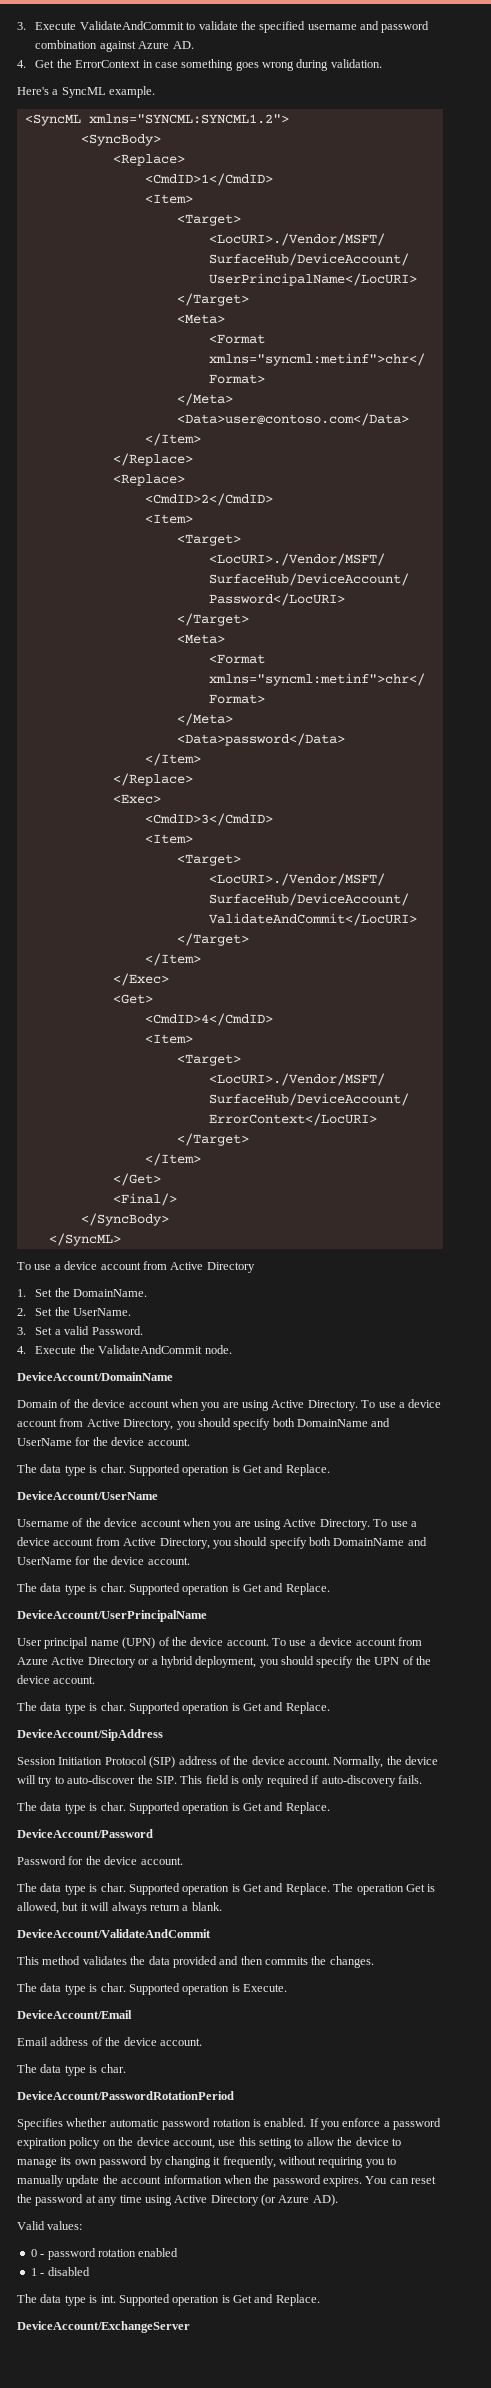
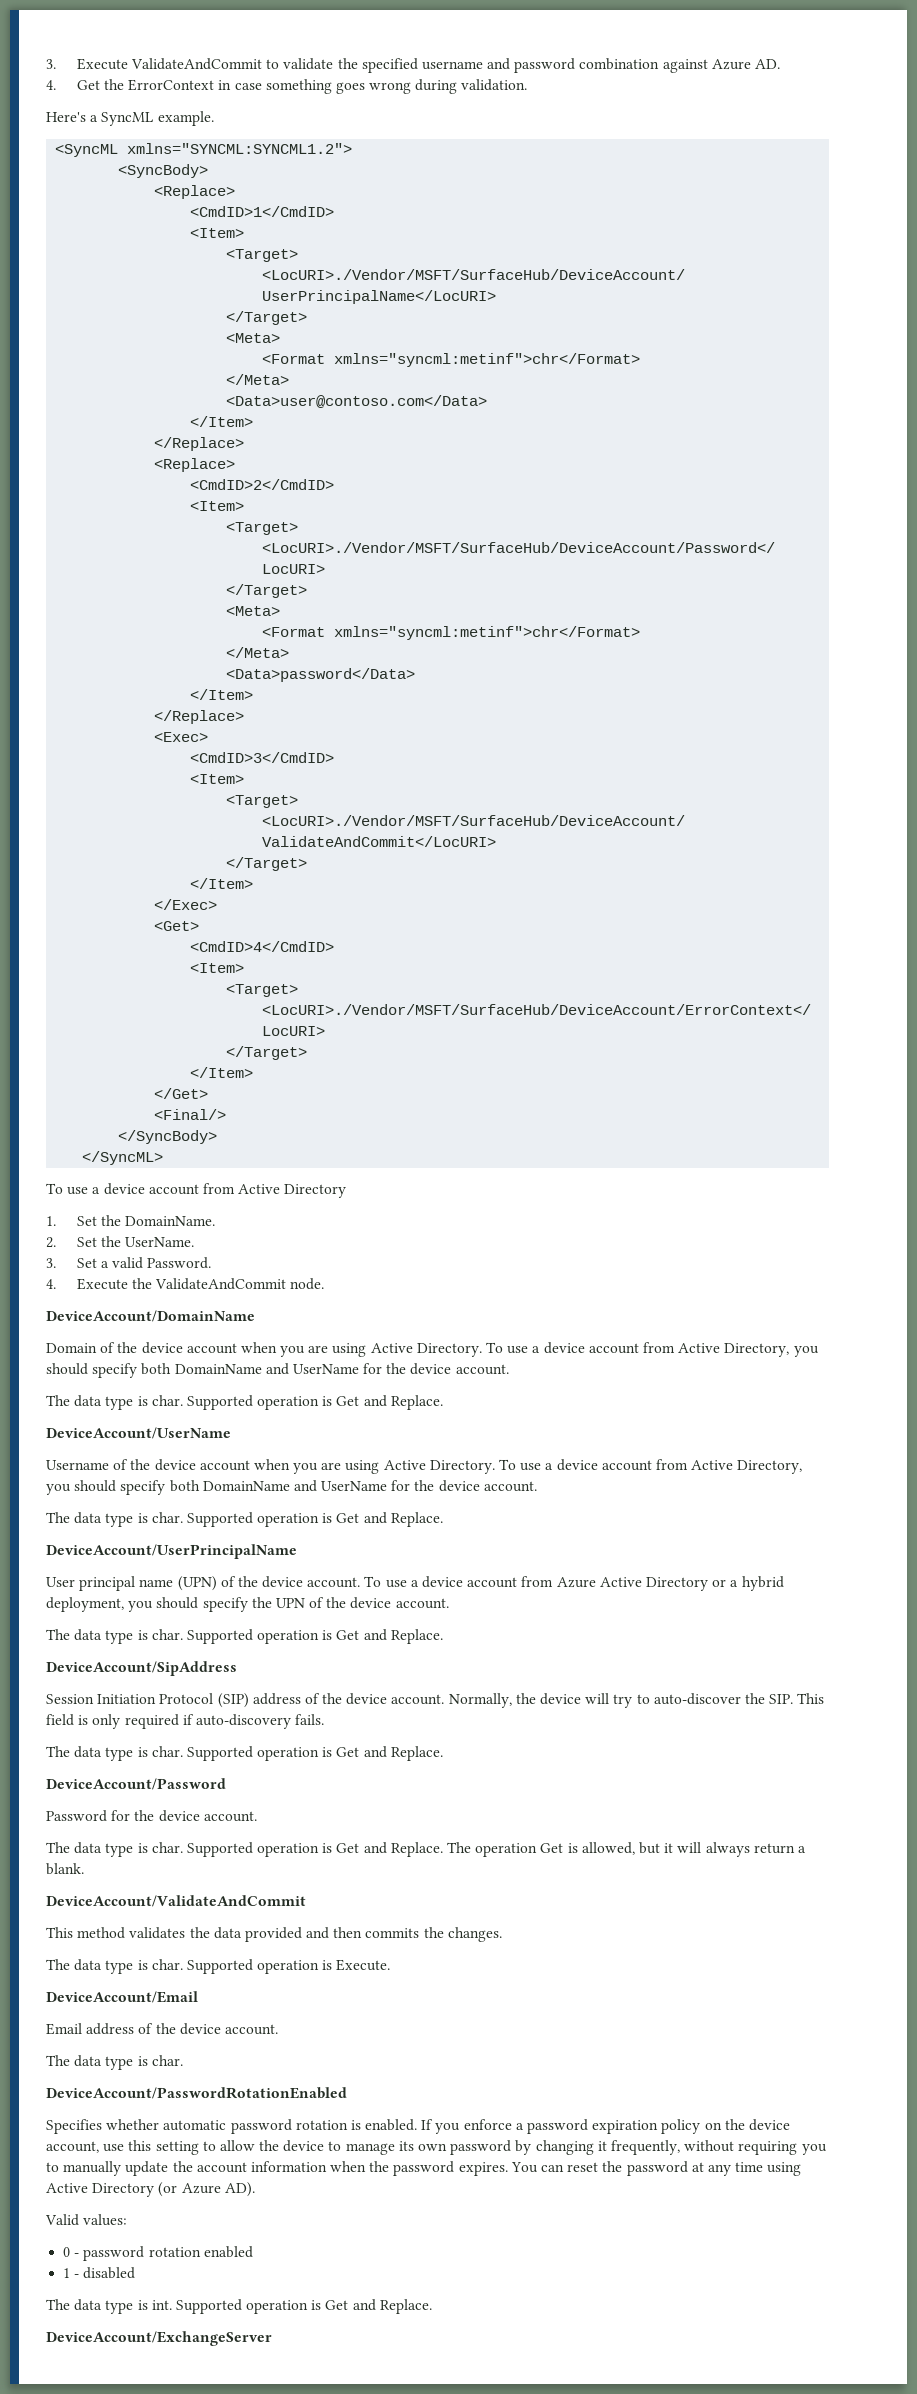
[17,2091,234,2100] DeviceAccount/PasswordRotationPeriod -> [46,2087,347,2099] DeviceAccount/PasswordRotationEnabled

